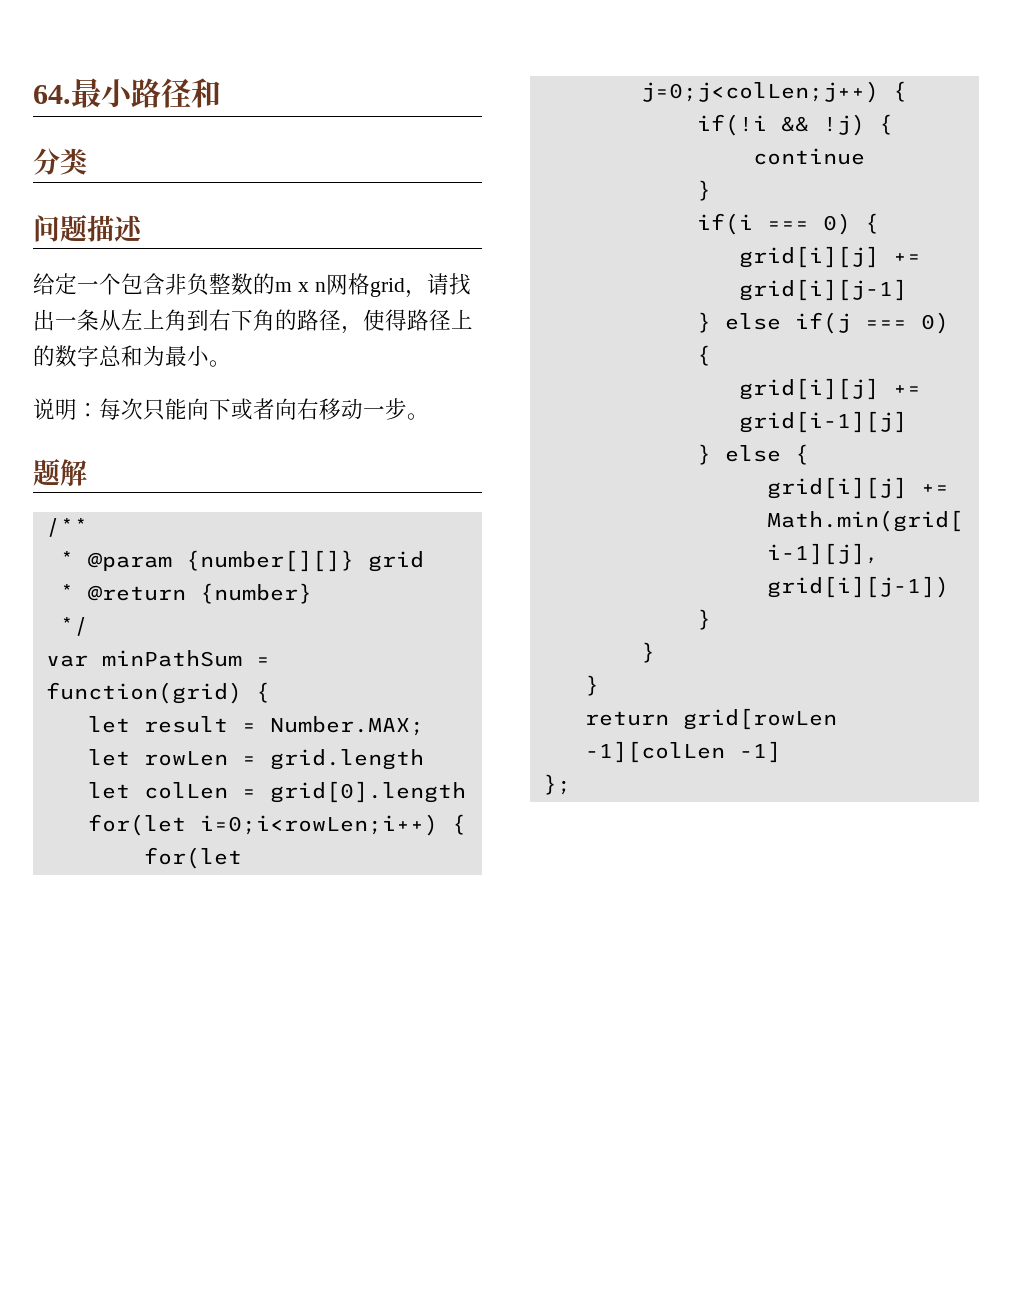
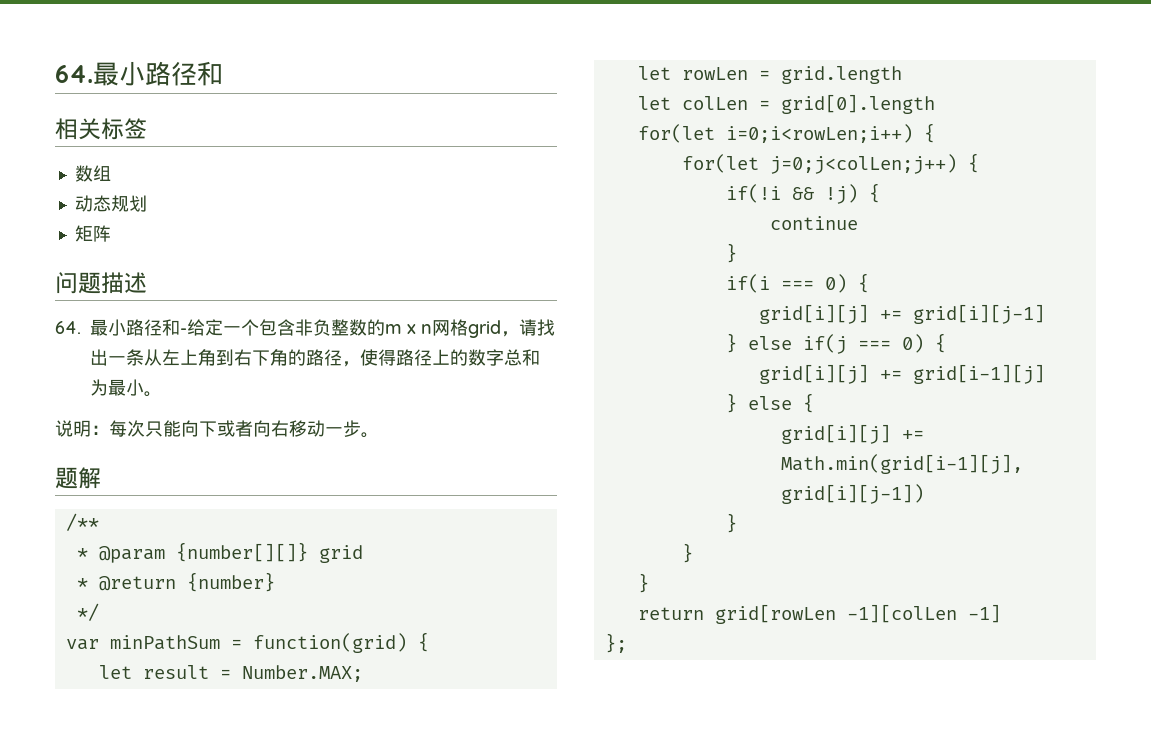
[33,148,87,175] [33,214,143,242] 分类 // 问题描述 // -> [55,118,147,140] [74,165,111,182] [74,195,147,212] [74,225,111,242] [55,272,147,294] [55,319,187,336] 相关标签 // 数组 // 动态规划 // 矩阵 // 问题描述 // 64.最小路径和-

